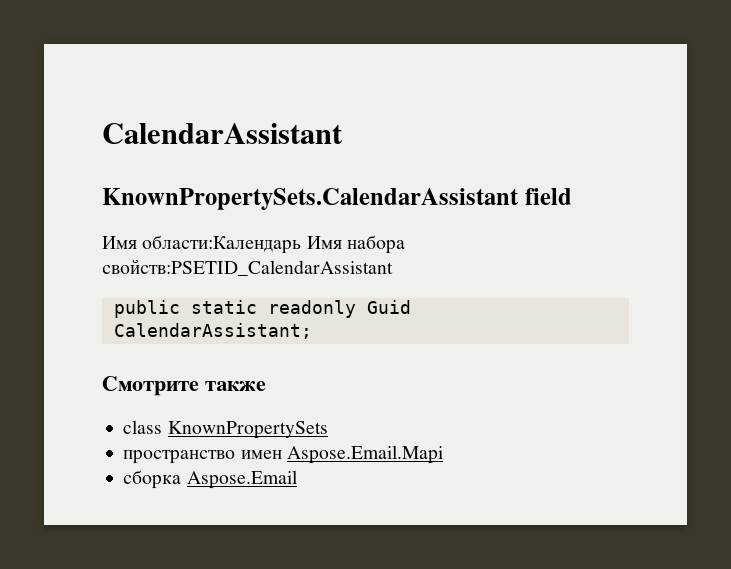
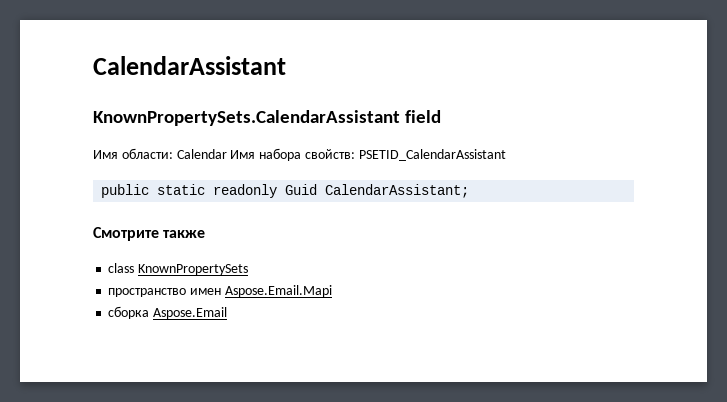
[142,235,405,254] [102,259,393,276] области:Календарь Имя набора свойств:PSETID_CalendarAssistant -> [121,148,506,161] области: Calendar Имя набора свойств: PSETID_CalendarAssistant

